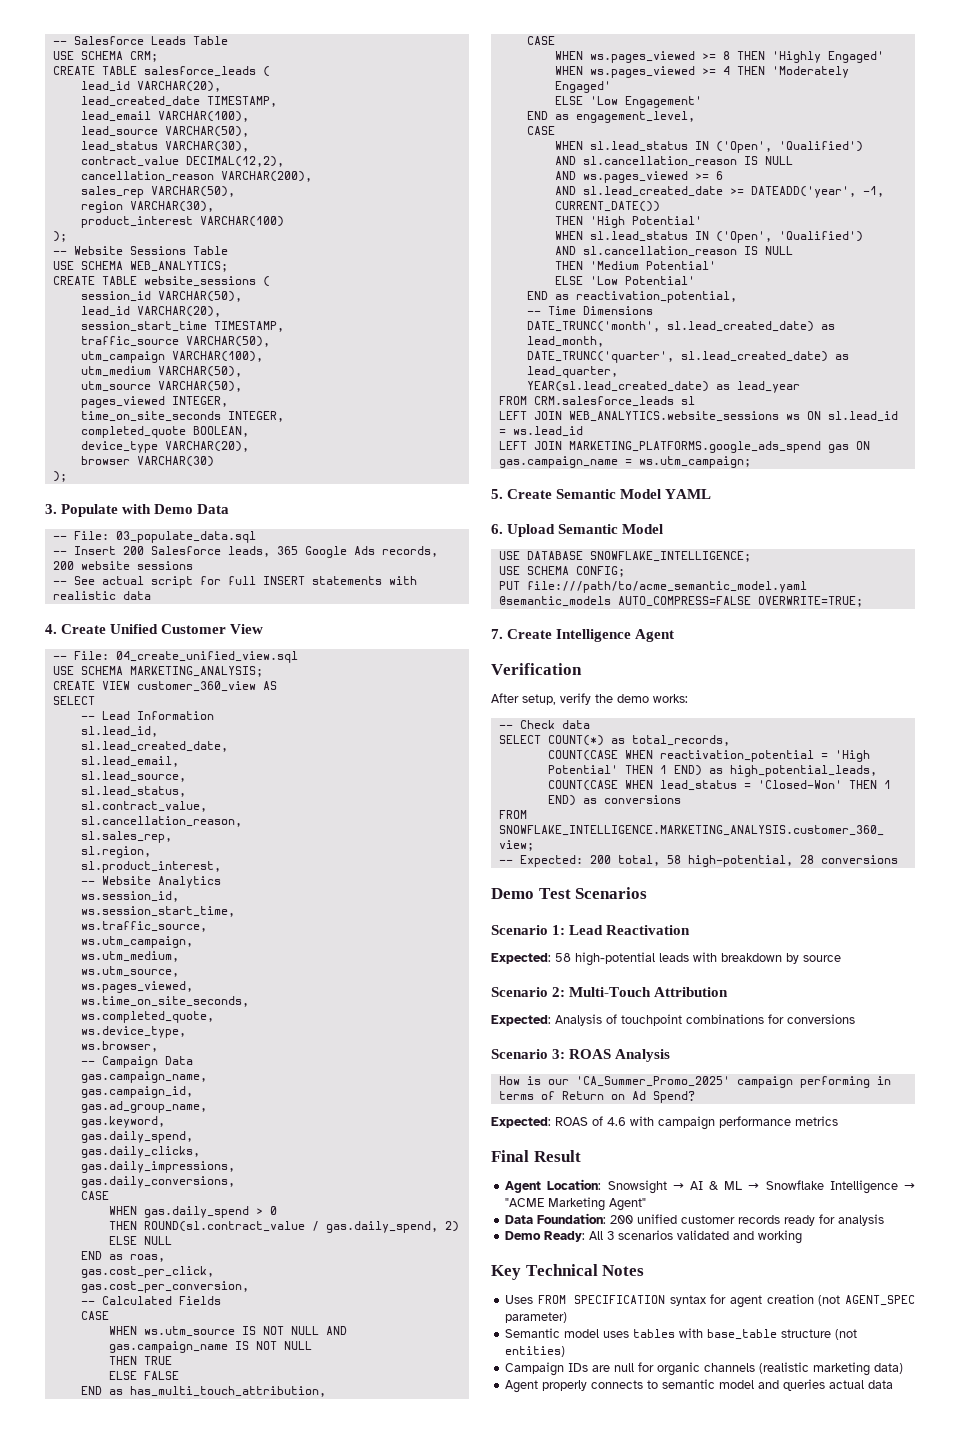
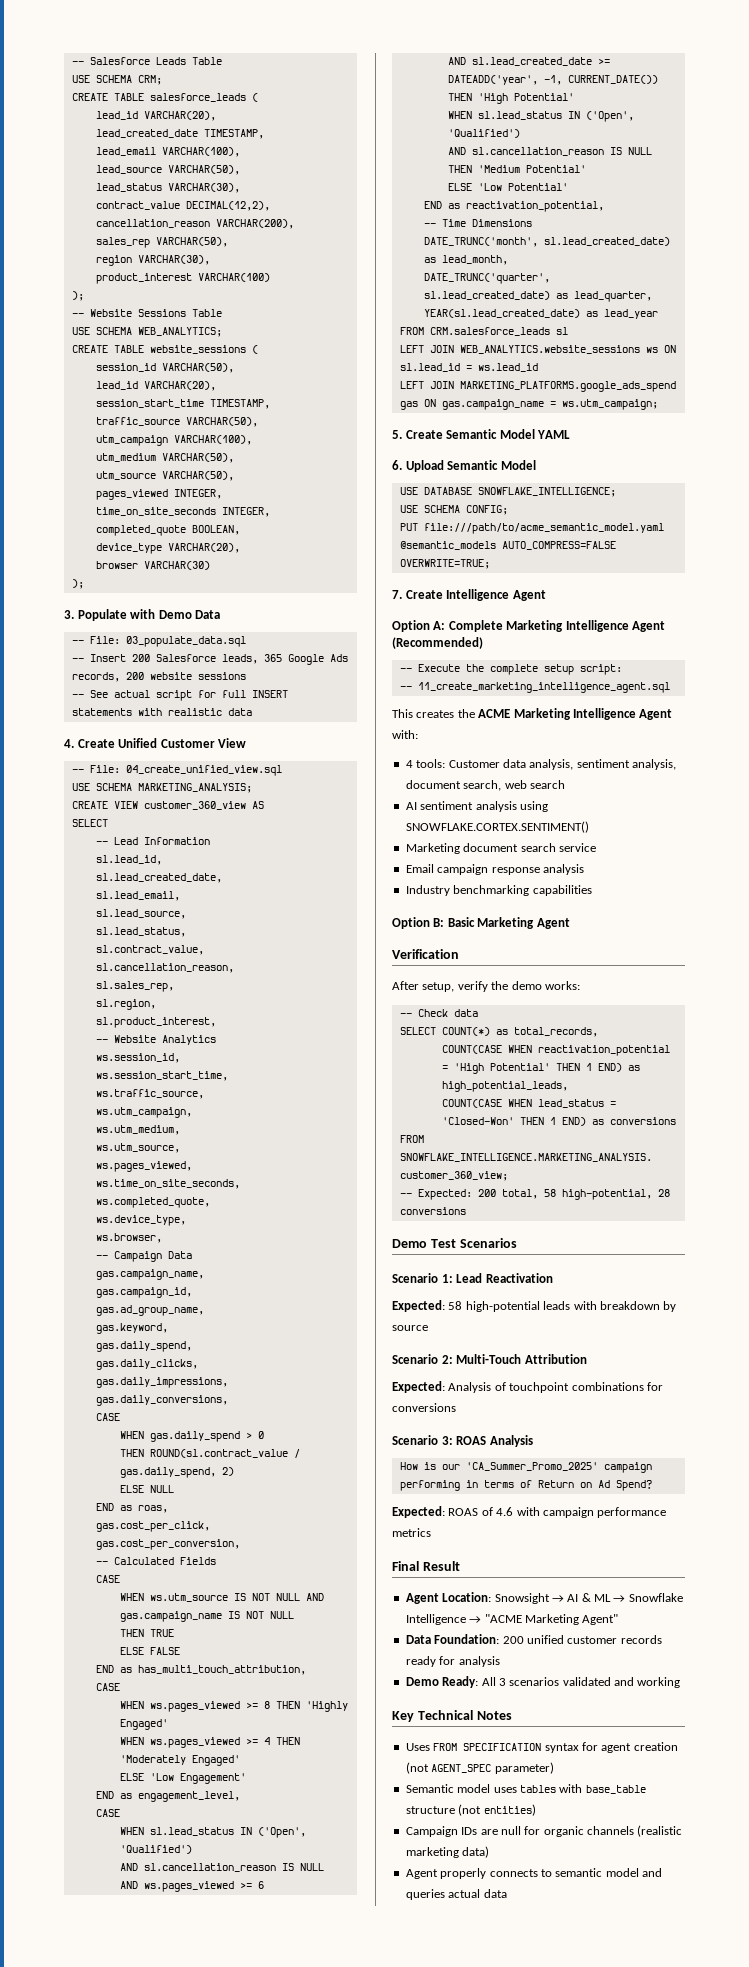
(675, 635) none -> [392,620,665,632] [392,637,483,649] [399,664,622,675] [399,682,670,693] [392,708,673,720] [392,730,418,739] [405,759,676,770] [405,780,565,791] [405,801,548,812] [405,821,589,833] [405,843,596,854] [405,864,584,875] [405,885,592,896] [392,917,570,929] // Option A: Complete Marketing Intelligence Agent (Recommended) // -- Execute the complete setup script: // -- 11_create_marketing_intelligence_agent.sql // This creates the ACME Marketing Intelligence Agent with: // 4 tools: Customer data analysis, sentiment analysis, document search, web search // AI sentiment analysis using SNOWFLAKE.CORTEX.SENTIMENT() // Marketing document search service // Email campaign response analysis // Industry benchmarking capabilities // Option B: Basic Marketing Agent

